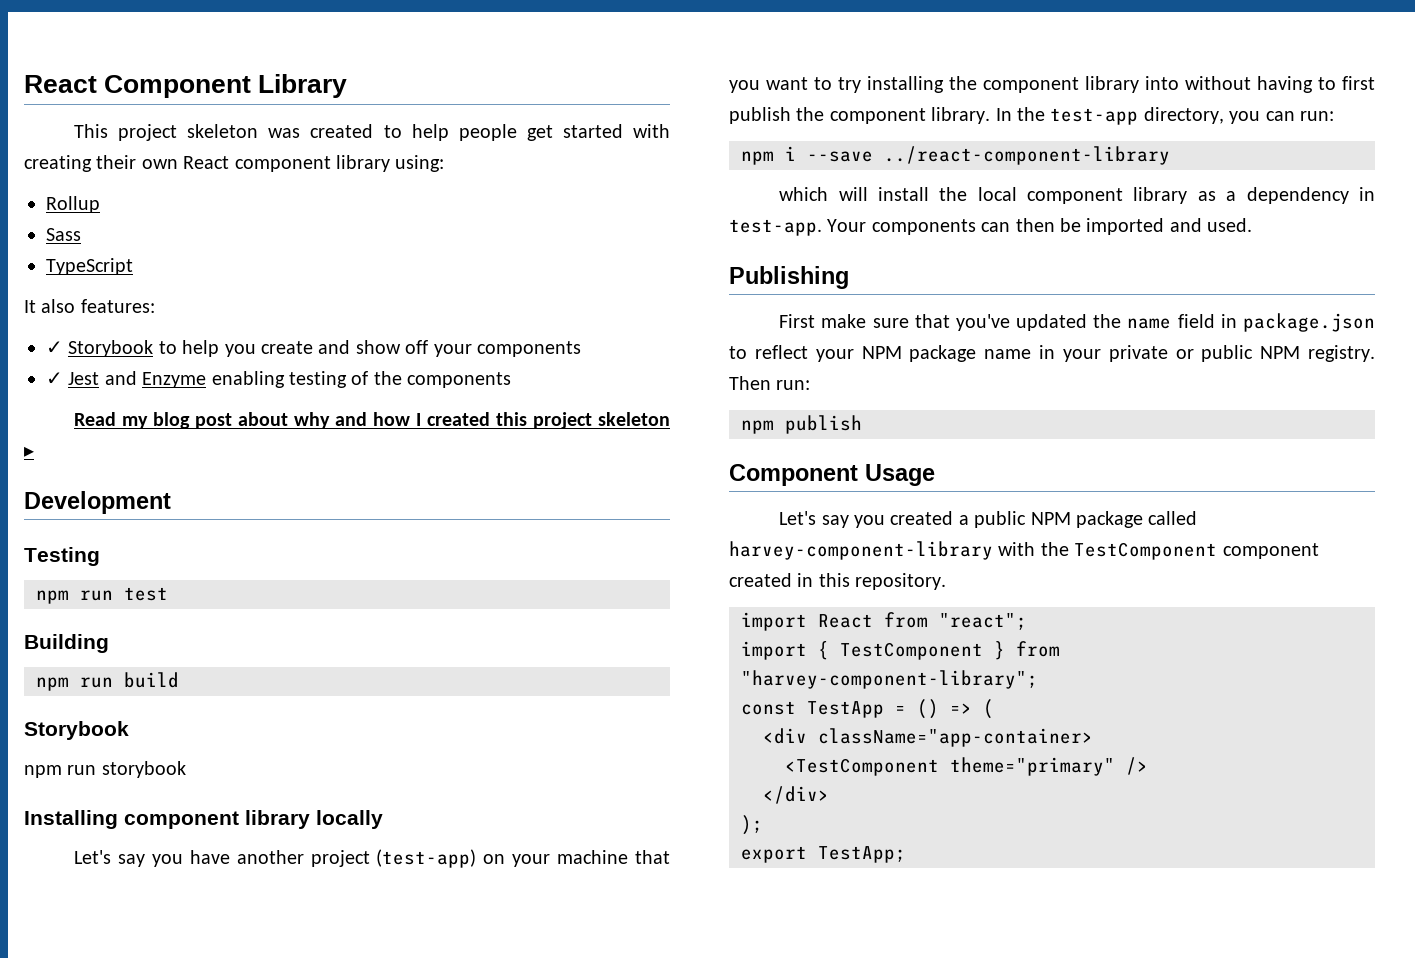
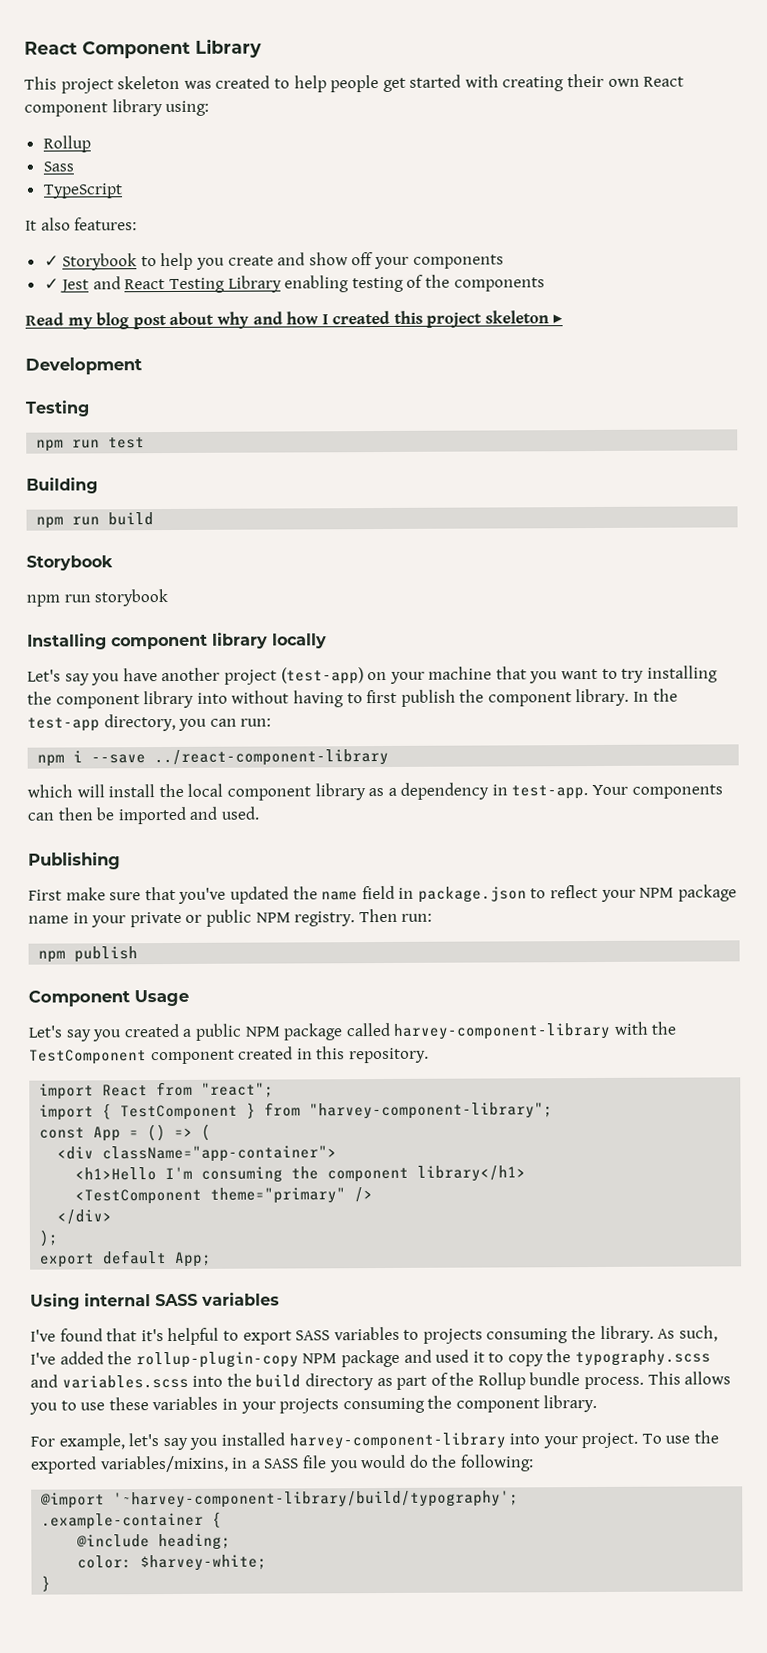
[142,372,207,388] Enzyme -> [124,275,282,294] React Testing Library
[807,701,884,718] TestApp -> [93,1126,122,1142] App
[818,728,1093,747] className="app-container> -> [102,1145,338,1163] [75,1165,527,1183] className="app-container"> // <h1>Hello I'm consuming the component library</h1>
[818,846,906,863] TestApp; -> [102,1250,213,1267] [30,1292,280,1310] [30,1325,718,1346] [30,1349,712,1369] [30,1371,732,1391] [29,1394,598,1415] [30,1430,720,1451] [30,1454,534,1474] [40,1490,520,1509] [41,1511,223,1530] [76,1533,232,1551] [77,1554,268,1572] [41,1575,52,1592] default App; // Using internal SASS variables // I've found that it's helpful to export SASS variables to projects consuming the library. As such, I've added the rollup-plugin-copy NPM package and used it to copy the typography.scss and variables.scss into the build directory as part of the Rollup bundle process. This allows you to use these variables in your projects consuming the component library. // For example, let's say you installed harvey-component-library into your project. To use the exported variables/mixins, in a SASS file you would do the following: // @import '~harvey-component-library/build/typography'; // .example-container { // @include heading; // color: $harvey-white; // }

